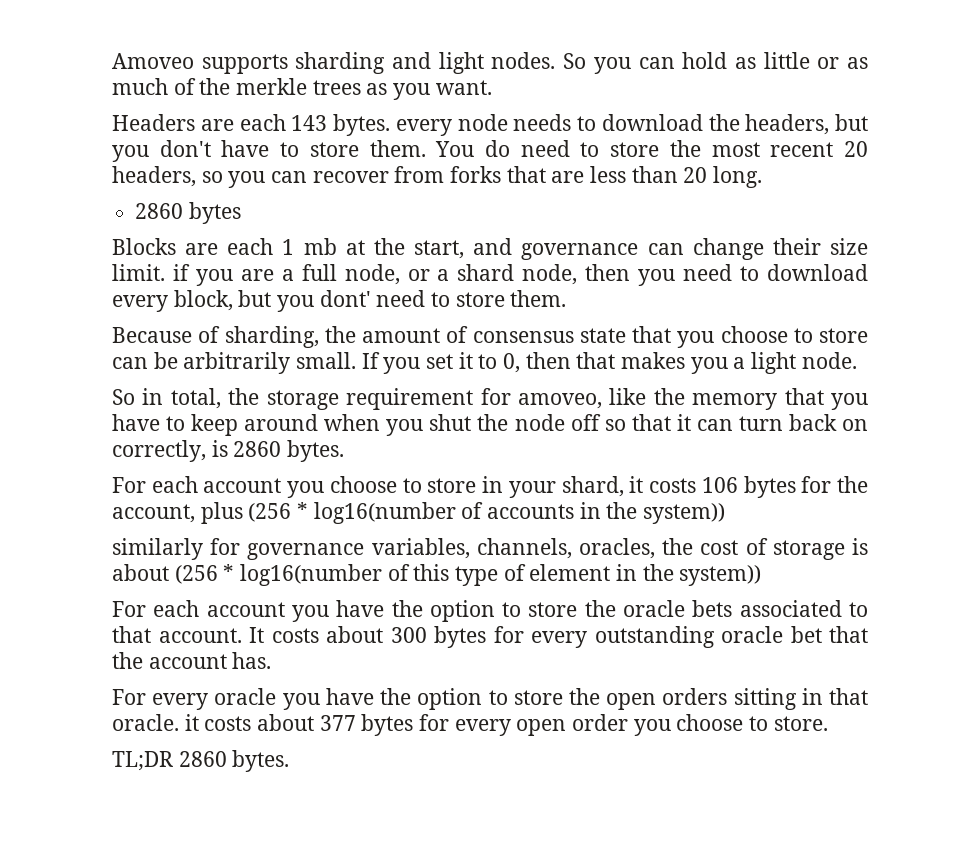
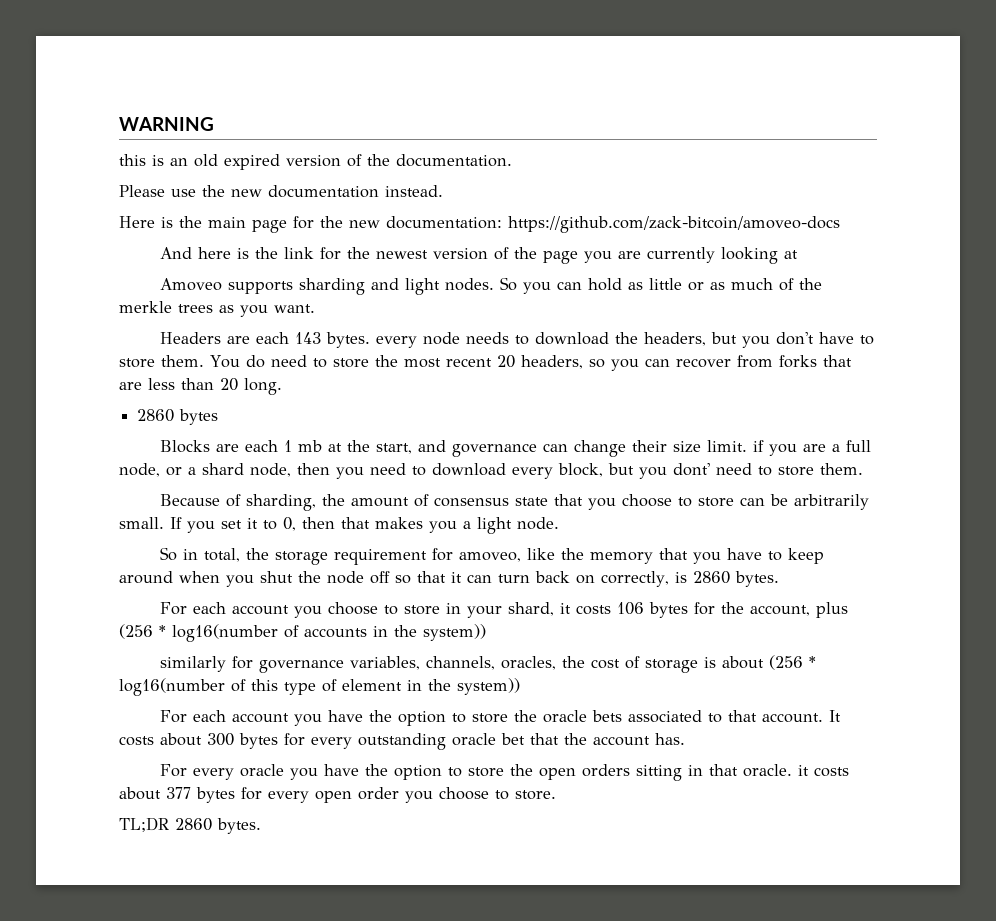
(112, 61) none -> [119,117,214,131] [119,154,512,170] [119,185,443,198] [119,216,840,233] [159,247,798,264] WARNING // this is an old expired version of the documentation. // Please use the new documentation instead. // Here is the main page for the new documentation: https://github.com/zack-bitcoin/amoveo-docs // And here is the link for the newest version of the page you are currently looking at //

